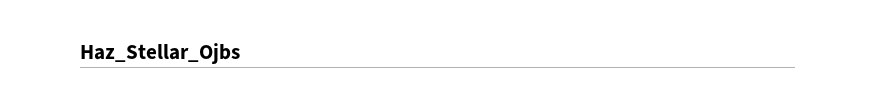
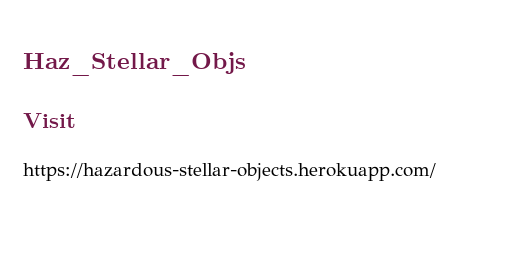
[80,43,240,64] Haz_Stellar_Ojbs -> [23,52,246,76] [23,113,76,128] [23,163,436,181] Haz_Stellar_Objs // Visit // https://hazardous-stellar-objects.herokuapp.com/

